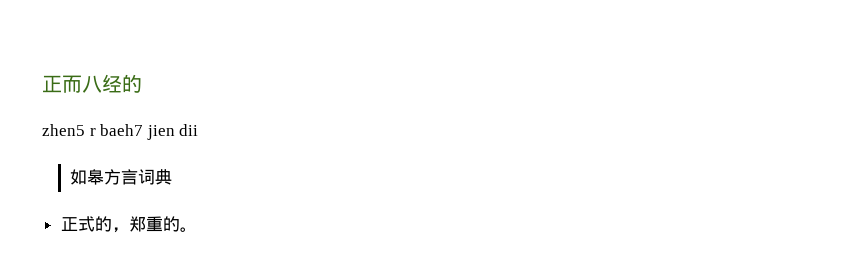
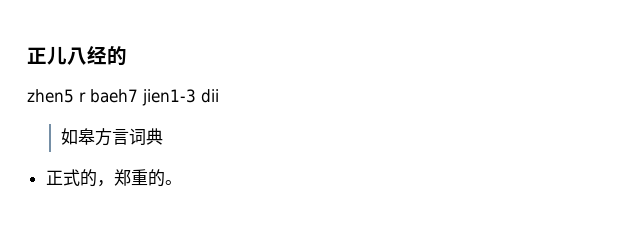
[42,75,82,93] 正而 -> [27,46,67,65] 正儿
[146,125,175,140] jien -> [142,89,196,106] jien1-3

